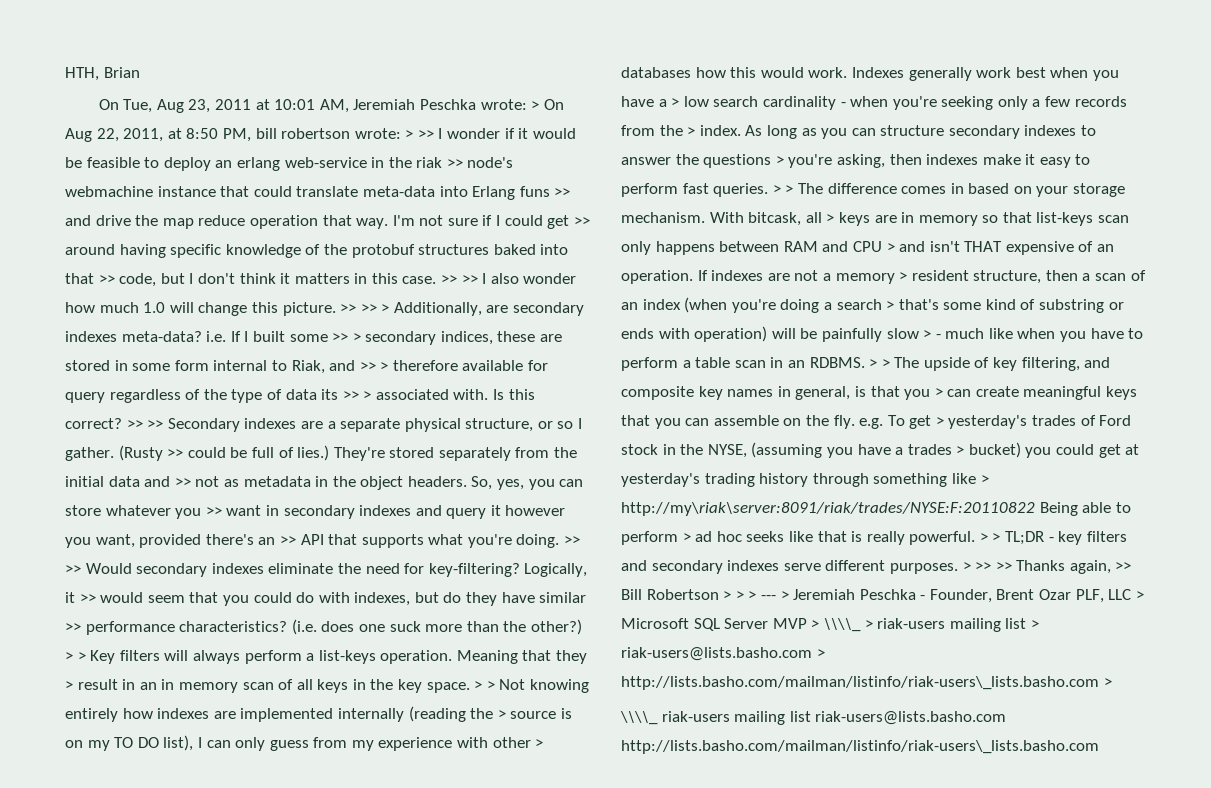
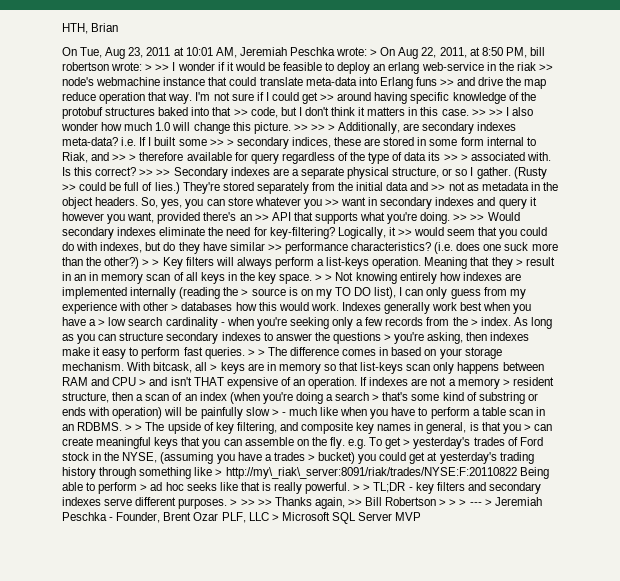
[621,502,1035,516] http://my\riak\server:8091/riak/trades/NYSE:F:20110822 -> [225,467,517,479] http://my\_riak\_server:8091/riak/trades/NYSE:F:20110822
[811,618,1039,632] [621,647,825,661] [621,676,1112,690] [620,711,1007,725] [621,740,1099,754] > \\\\_ > riak-users mailing list > riak-users@lists.basho.com > http://lists.basho.com/mailman/listinfo/riak-users\_lists.basho.com > // \\\\_ riak-users mailing list riak-users@lists.basho.com http://lists.basho.com/mailman/listinfo/riak-users\_lists.basho.com -> (422, 516) none

